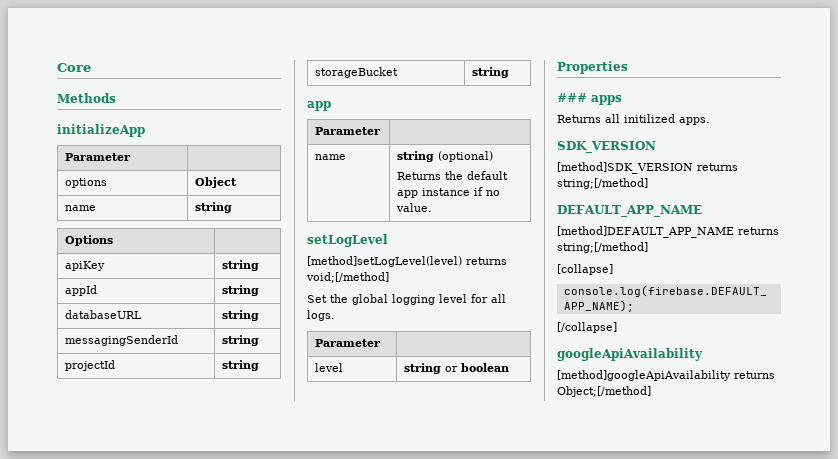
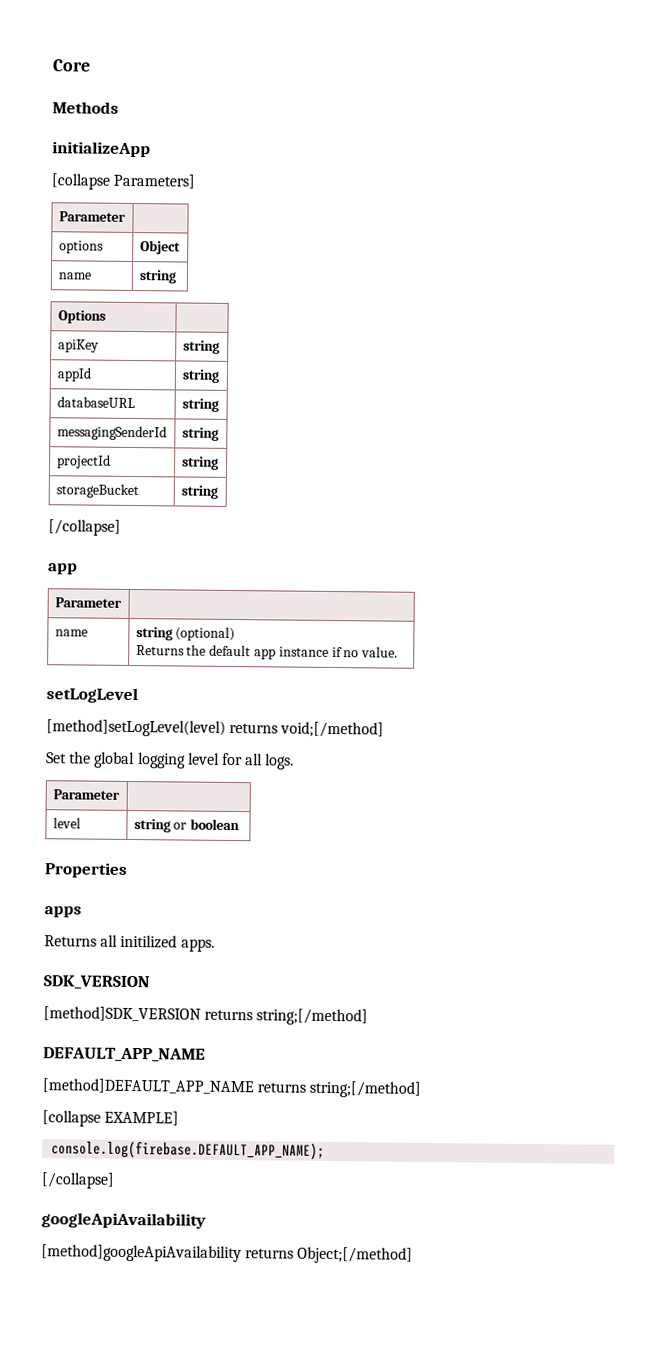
(145, 130) none -> [51,173,196,190] // [collapse Parameters]
(510, 72) none -> [48,519,121,536] // [/collapse]
[557,93,587,102] ### -> (128, 870) none
[557,264,613,275] [collapse] -> [42,1110,180,1127] [collapse EXAMPLE]

